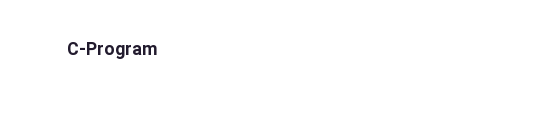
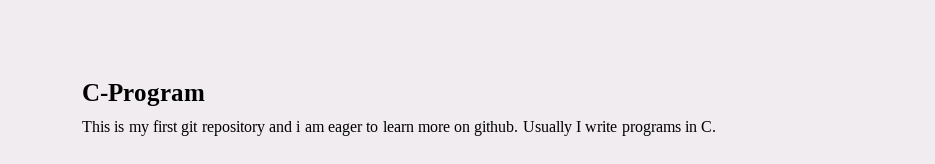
(158, 50) none -> [82,120,717,136] // This is my first git repository and i am eager to learn more on github. Usually I write programs in C.

